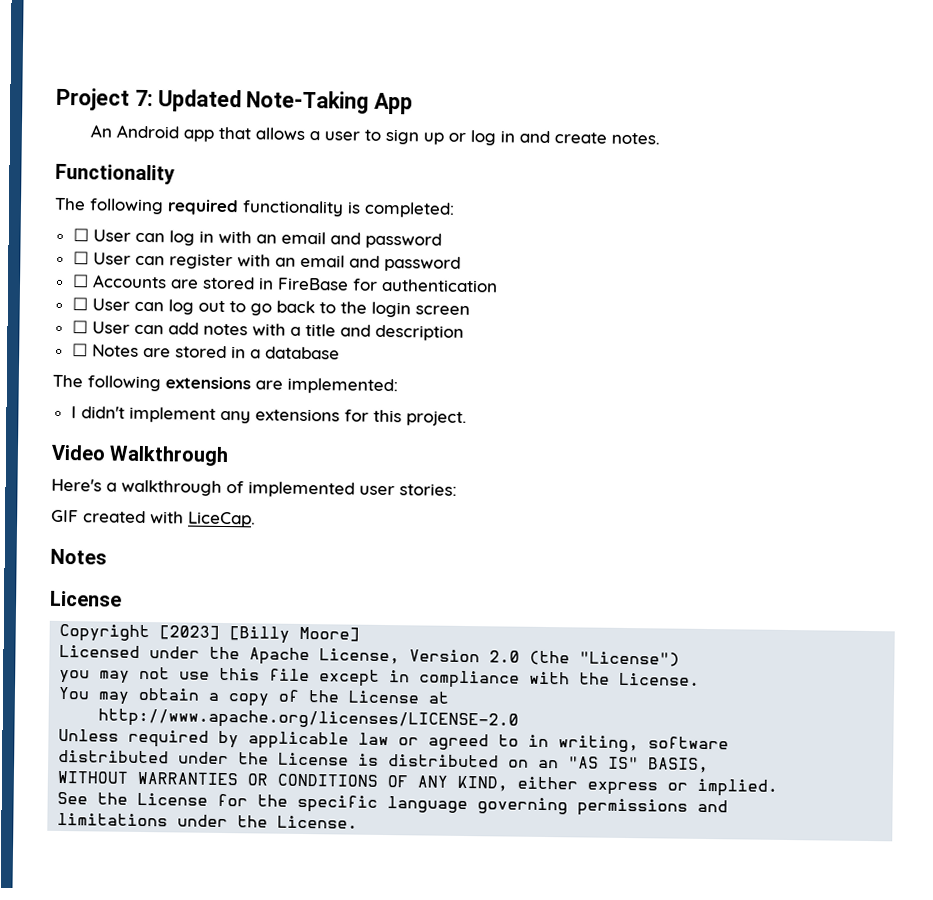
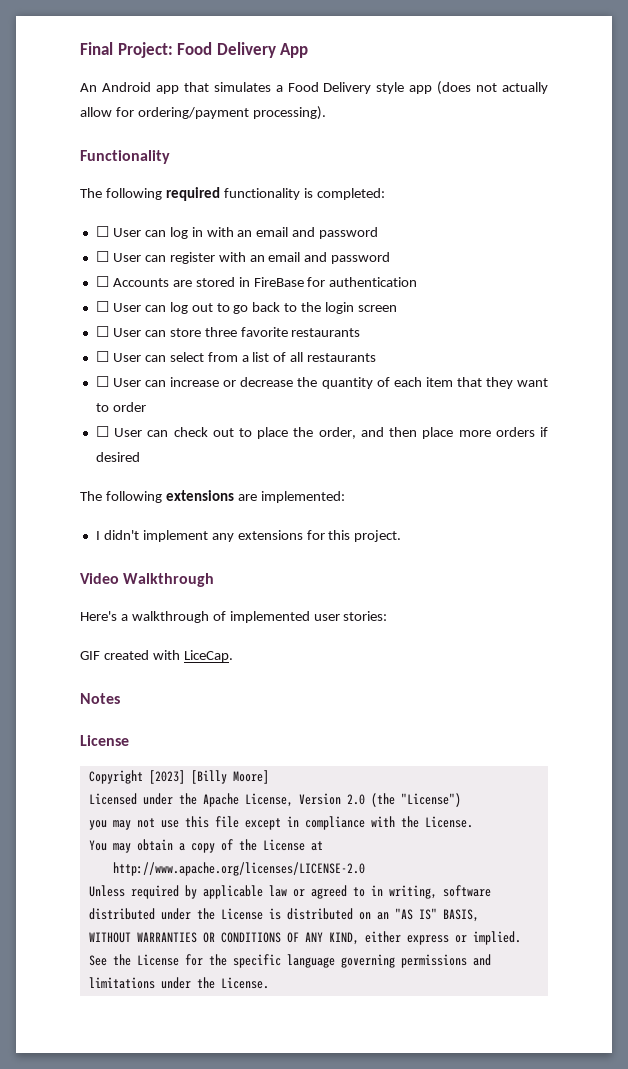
[56,87,370,114] Project 7: Updated Note-Taking -> [80,42,276,58] Final Project: Food Delivery
[254,127,660,146] allows a user to sign up or log in and create notes. -> [213,81,548,95] [80,106,326,120] simulates a Food Delivery style app (does not actually allow for ordering/payment processing).
[167,322,464,341] [71,343,340,360] add notes with a title and description // ☐ Notes are stored in a database -> [169,327,361,337] [95,351,377,362] [95,376,549,389] [95,402,146,412] [95,426,549,439] [95,452,140,462] store three favorite restaurants // ☐ User can select from a list of all restaurants // ☐ User can increase or decrease the quantity of each item that they want to order // ☐ User can check out to place the order, and then place more orders if desired

